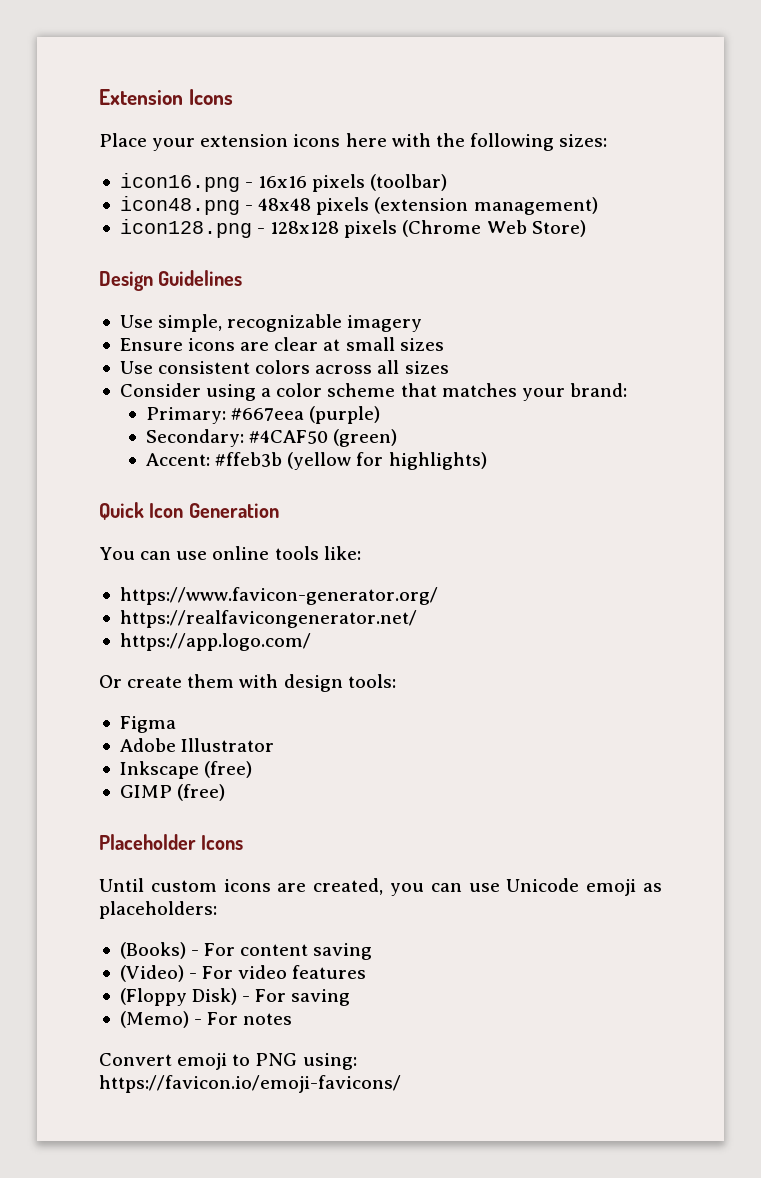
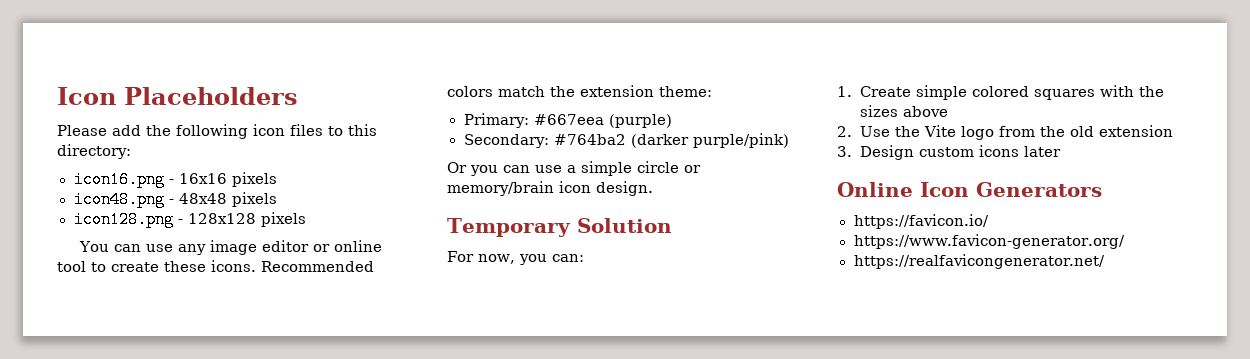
[99,89,233,105] [99,133,608,151] Extension Icons // Place your extension icons here with the following sizes: -> [57,87,298,105] [57,124,377,139] [57,144,131,159] Icon Placeholders // Please add the following icon files to this directory:
[370,174,448,191] (toolbar) -> (277, 179) none
[374,197,598,215] (extension management) -> (277, 199) none
[402,220,586,237] [99,270,243,291] [119,314,423,332] [119,337,444,351] [119,360,449,374] [119,383,627,401] [146,406,381,424] [146,429,398,447] [146,452,487,470] [99,502,279,520] [99,546,361,560] [119,587,438,605] [119,610,417,628] [119,633,311,651] [99,674,396,692] [119,716,176,733] [119,738,275,752] [119,761,253,779] [119,784,226,801] [99,834,244,850] [99,878,662,896] [99,901,217,919] [119,942,373,960] [119,965,367,982] [119,988,351,1006] [119,1011,293,1028] [99,1053,357,1070] [99,1075,401,1093] (Chrome Web Store) // Design Guidelines // Use simple, recognizable imagery // Ensure icons are clear at small sizes // Use consistent colors across all sizes // Consider using a color scheme that matches your brand: // Primary: #667eea (purple) // Secondary: #4CAF50 (green) // Accent: #ffeb3b (yellow for highlights) // Quick Icon Generation // You can use online tools like: // https://www.favicon-generator.org/ // https://realfavicongenerator.net/ // https://app.logo.com/ // Or create them with design tools: // Figma // Adobe Illustrator // Inkscape (free) // GIMP (free) // Placeholder Icons // Until custom icons are created, you can use Unicode emoji as placeholders: // (Books) - For content saving // (Video) - For video features // (Floppy Disk) - For saving // (Memo) - For notes // Convert emoji to PNG using: https://favicon.io/emoji-favicons/ -> [79,240,383,255] [57,260,374,272] [447,85,712,97] [463,113,672,128] [463,133,789,148] [447,161,701,176] [447,181,653,196] [447,218,672,237] [447,251,584,265] [837,85,1164,100] [859,105,948,117] [837,125,1173,140] [837,145,1061,160] [837,182,1102,197] [853,214,989,229] [853,234,1126,249] [853,254,1106,269] // You can use any image editor or online tool to create these icons. Recommended colors match the extension theme: // Primary: #667eea (purple) // Secondary: #764ba2 (darker purple/pink) // Or you can use a simple circle or memory/brain icon design. // Temporary Solution // For now, you can: // 1. Create simple colored squares with the sizes above // 2. Use the Vite logo from the old extension // 3. Design custom icons later // Online Icon Generators // https://favicon.io/ // https://www.favicon-generator.org/ // https://realfavicongenerator.net/

